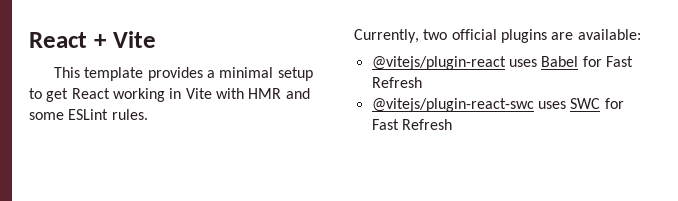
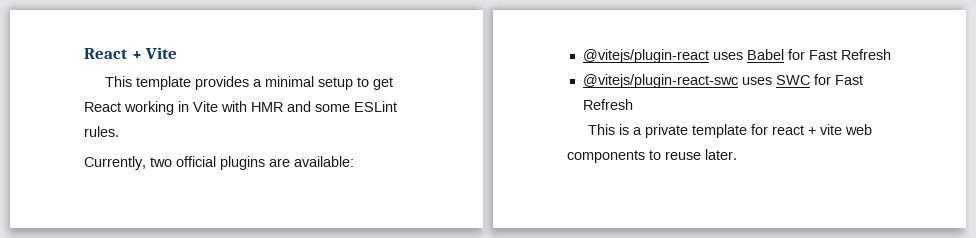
(452, 124) none -> [588,124,873,138] [567,149,737,163] // This is a private template for react + vite web components to reuse later.

